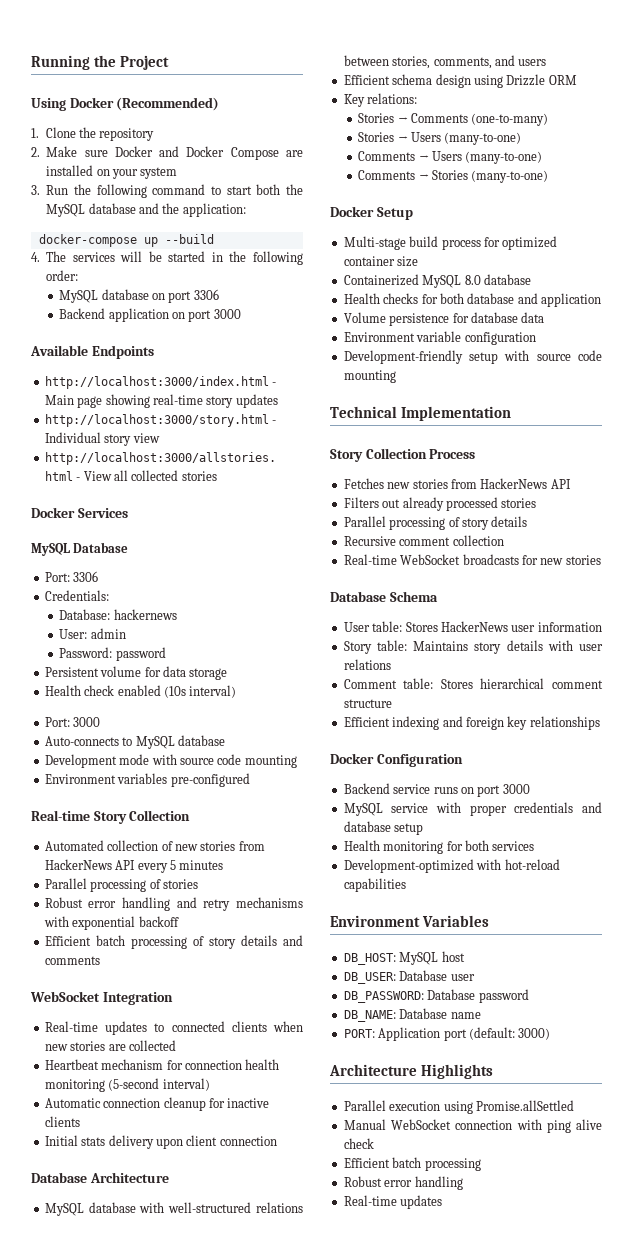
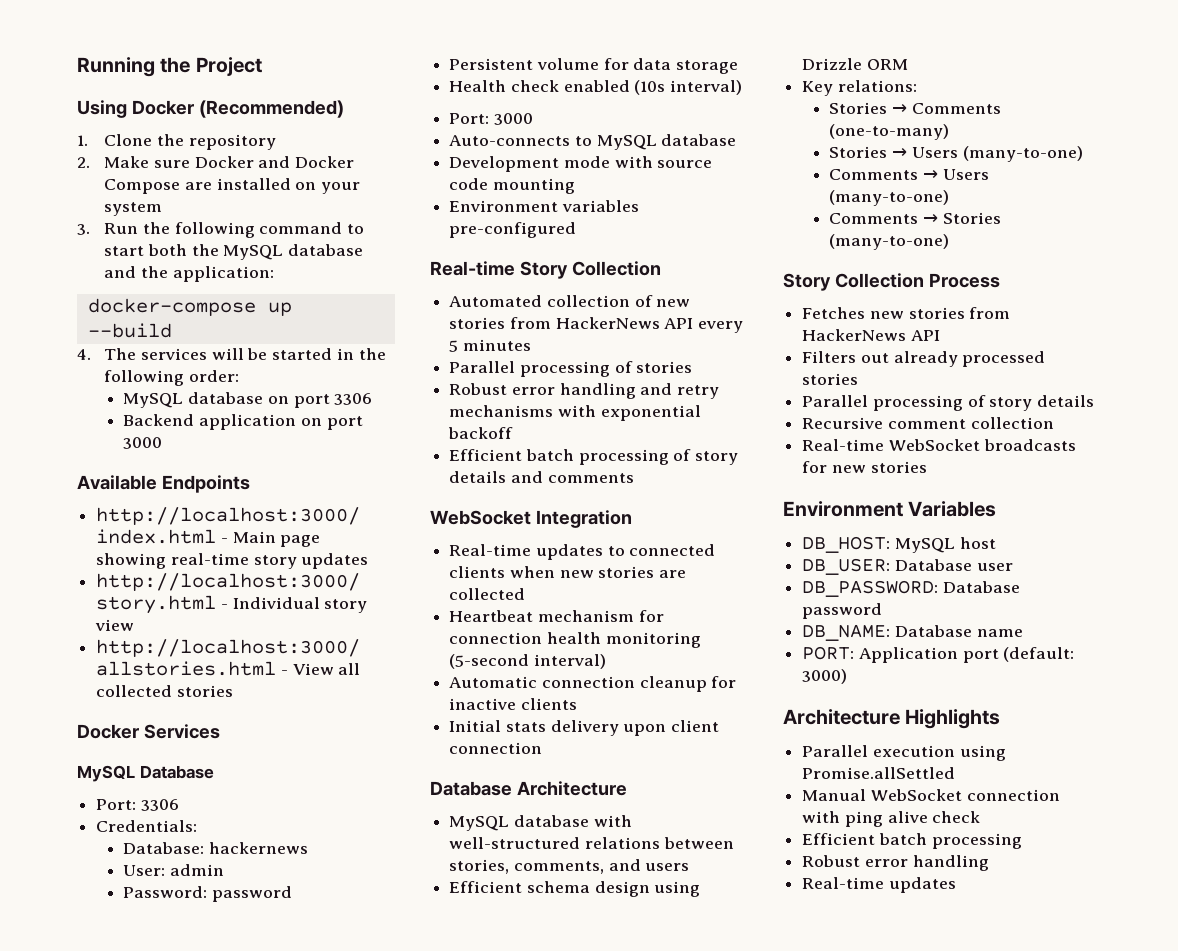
[330,206,413,220] [343,236,558,250] [343,256,419,267] [343,274,531,288] [343,293,601,307] [343,312,545,326] [343,331,536,345] [343,350,602,364] [343,370,396,383] [330,406,511,421] // Docker Setup // Multi-stage build process for optimized container size // Containerized MySQL 8.0 database // Health checks for both database and application // Volume persistence for database data // Environment variable configuration // Development-friendly setup with source code mounting // Technical Implementation -> (950, 242) none
[330,591,438,602] [343,621,602,632] [343,640,603,654] [343,659,391,670] [343,678,603,689] [343,699,392,708] [343,716,600,730] [330,753,463,767] [343,783,530,797] [343,802,602,816] [343,821,424,835] [343,840,535,854] [343,859,560,873] [343,878,406,892] // Database Schema // User table: Stores HackerNews user information // Story table: Maintains story details with user relations // Comment table: Stores hierarchical comment structure // Efficient indexing and foreign key relationships // Docker Configuration // Backend service runs on port 3000 // MySQL service with proper credentials and database setup // Health monitoring for both services // Development-optimized with hot-reload capabilities -> (927, 467) none

